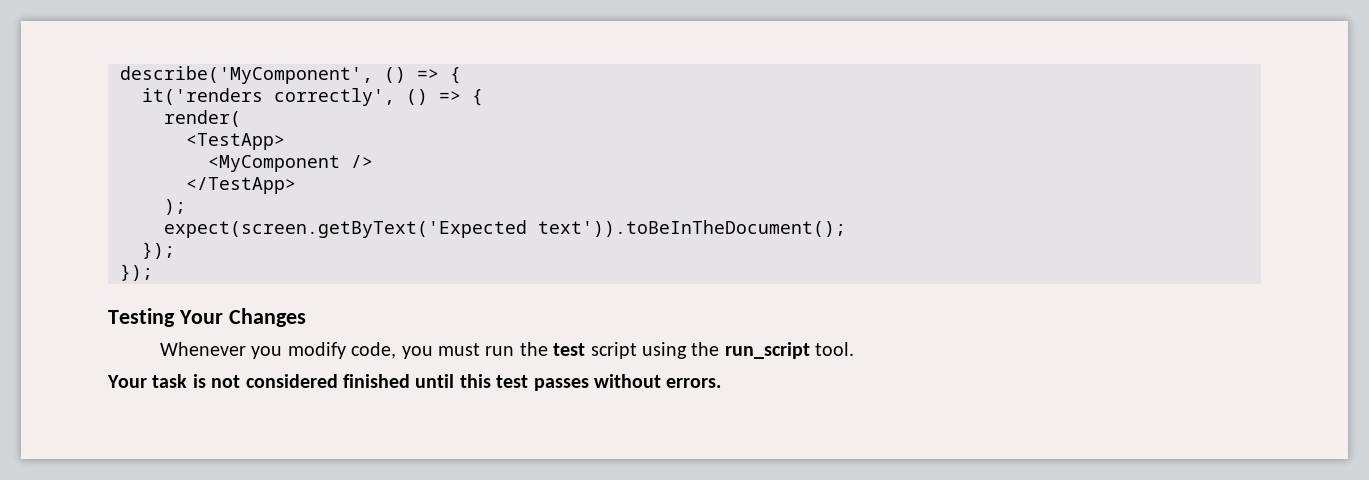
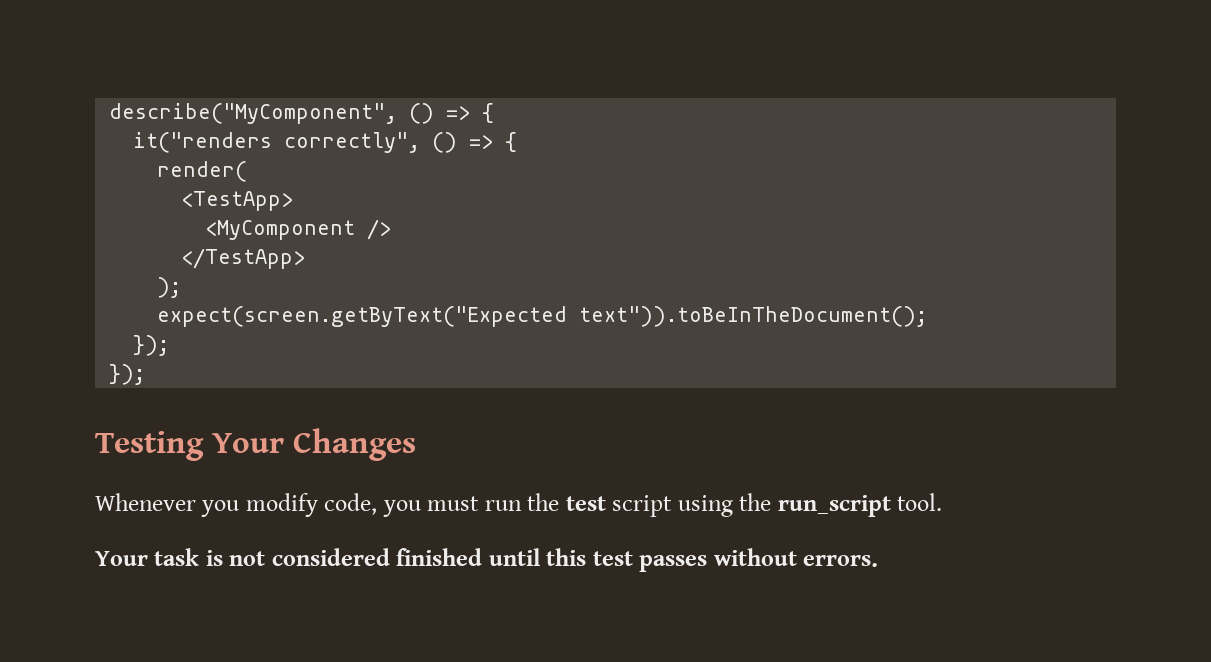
[120,66,461,84] [142,88,395,106] describe('MyComponent', () => { // it('renders correctly', -> [109,103,495,124] [133,132,421,153] describe("MyComponent", () => { // it("renders correctly",
[164,220,846,238] expect(screen.getByText('Expected text')).toBeInTheDocument(); -> [157,306,928,327] expect(screen.getByText("Expected text")).toBeInTheDocument();

